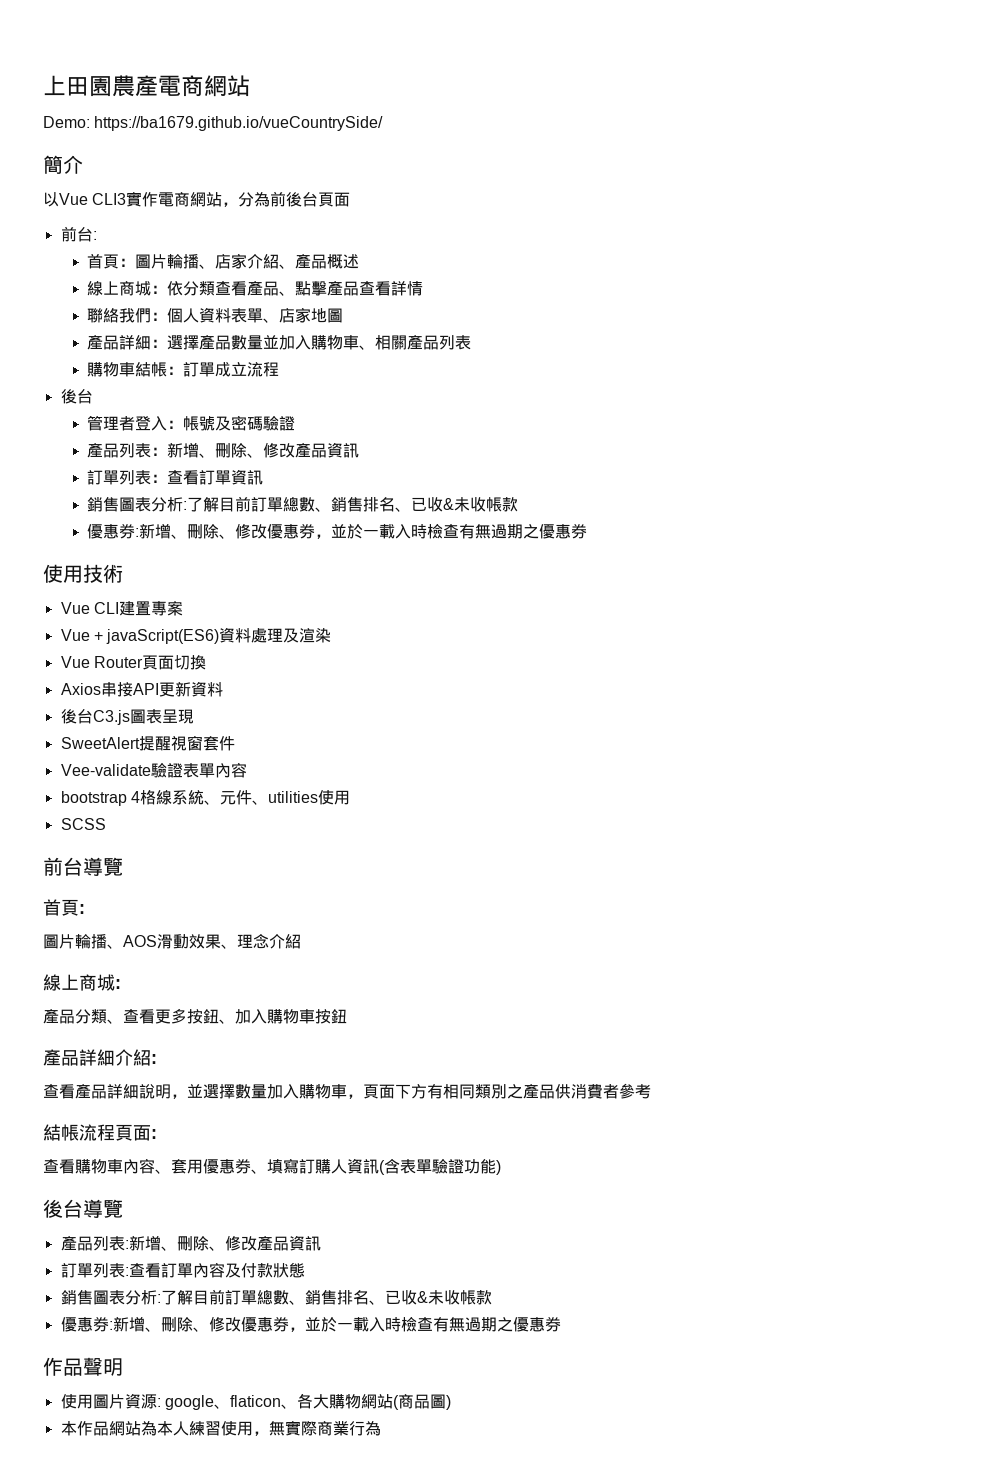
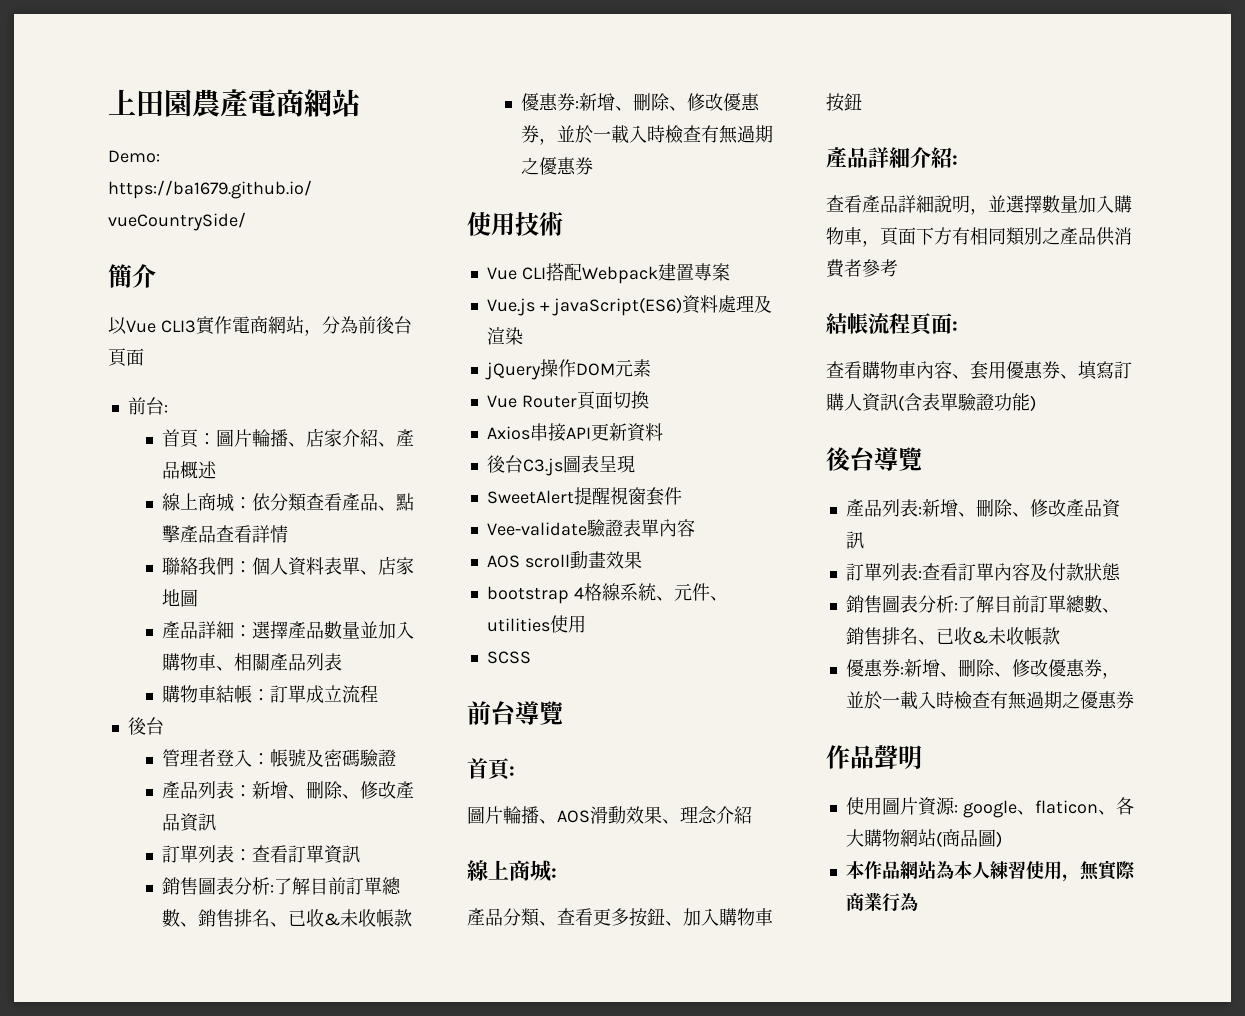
(119, 608) none -> [545,263,658,284] 搭配Webpack
[60,629,90,641] Vue -> [486,298,535,316] Vue.js
(332, 635) none -> [484,359,651,380] // jQuery操作DOM元素
(247, 770) none -> [486,551,642,569] // AOS scroll動畫效果

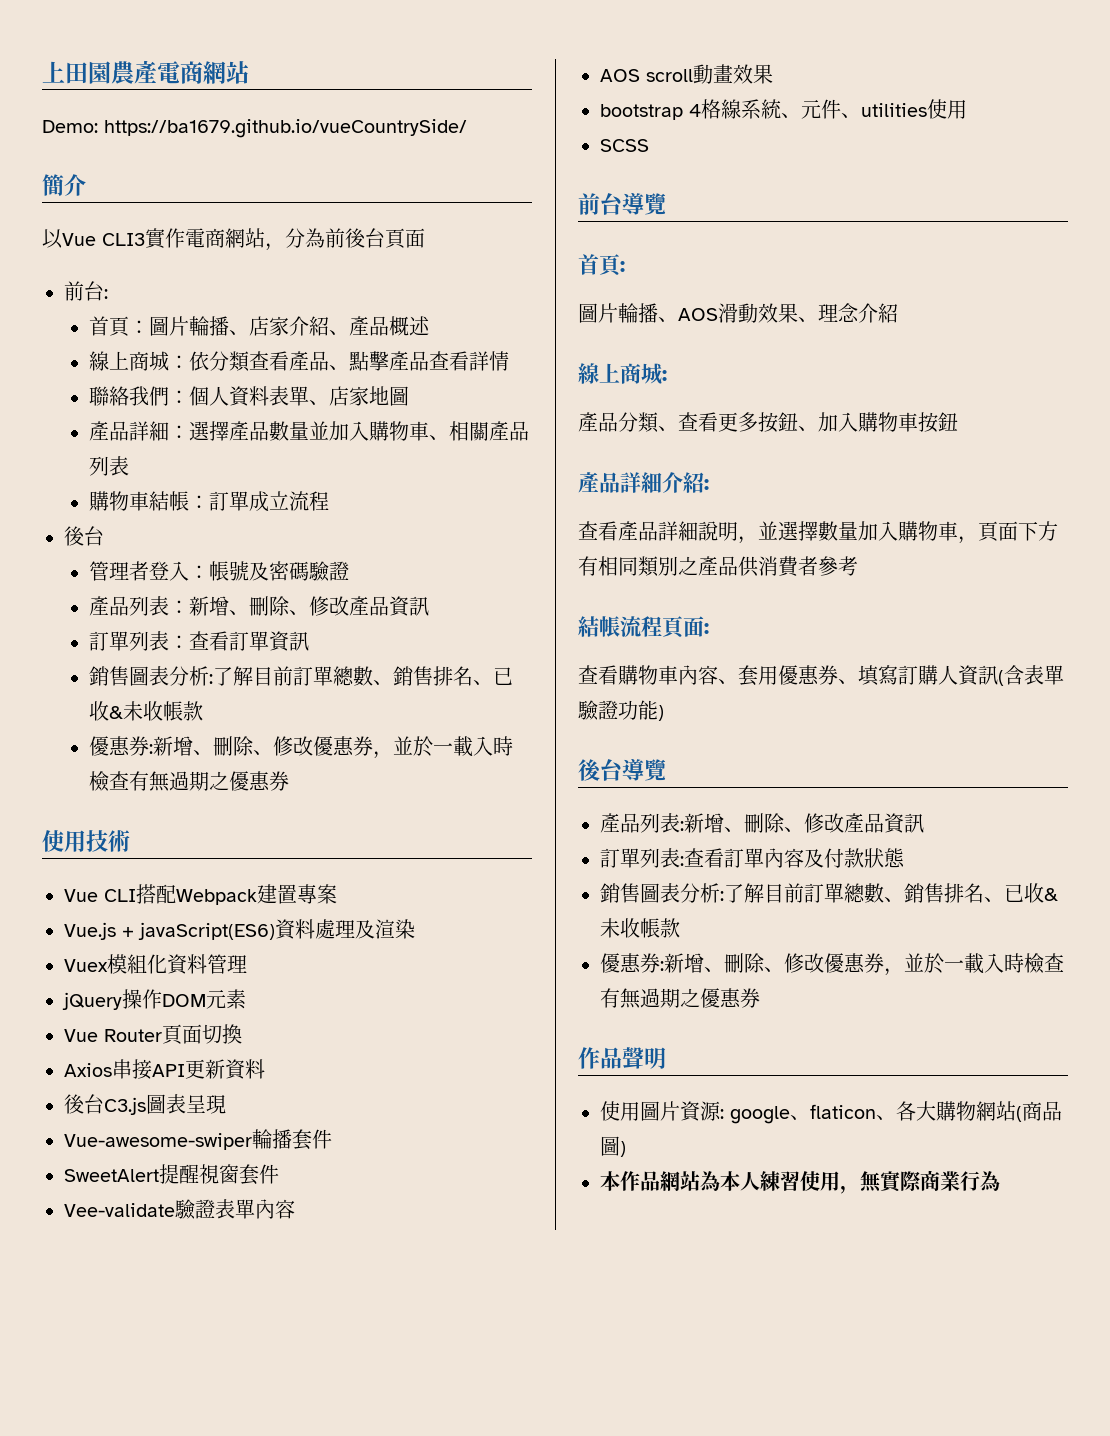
(523, 336) none -> [64,954,247,975] // Vuex模組化資料管理
(635, 464) none -> [64,1129,332,1150] // Vue-awesome-swiper輪播套件

